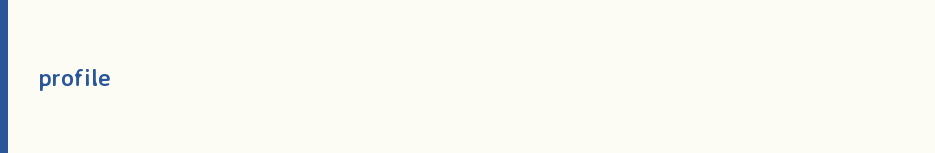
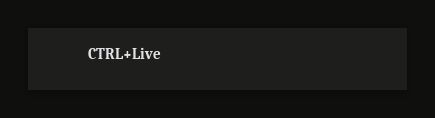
[39,69,111,91] profile -> [88,47,161,59] CTRL+Live

